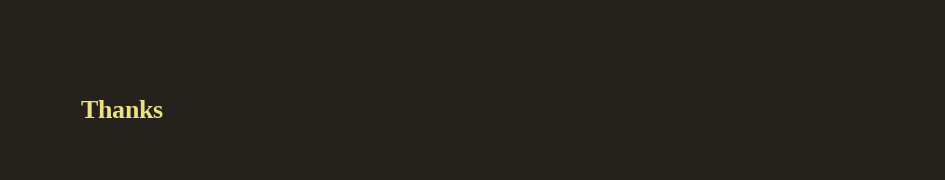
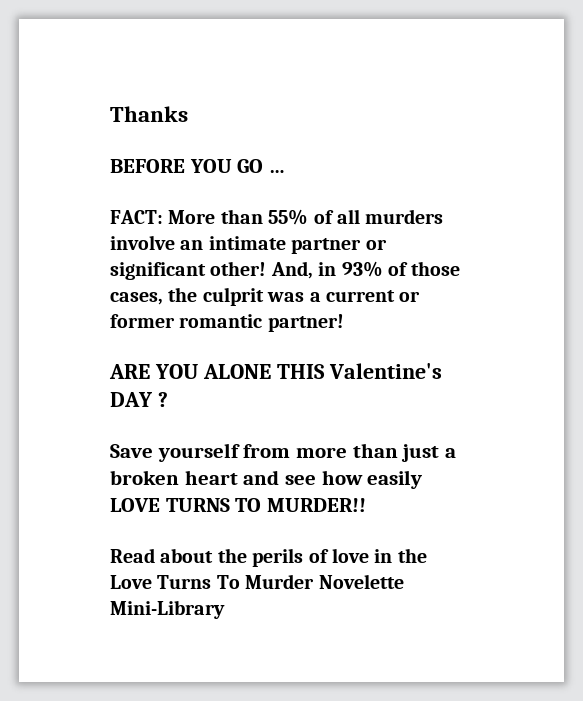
(163, 109) none -> [110,159,286,173] [110,209,444,225] [110,235,387,254] [110,261,461,280] [110,287,421,306] [110,314,344,332] [109,363,442,379] [110,392,168,407] [110,443,457,462] [110,470,423,489] [110,498,367,512] [110,548,427,567] [110,574,404,589] [110,600,225,619] // BEFORE YOU GO … // FACT: More than 55% of all murders involve an intimate partner or significant other! And, in 93% of those cases, the culprit was a current or former romantic partner! // ARE YOU ALONE THIS Valentine's DAY ? // Save yourself from more than just a broken heart and see how easily LOVE TURNS TO MURDER!! // Read about the perils of love in the Love Turns To Murder Novelette Mini-Library

